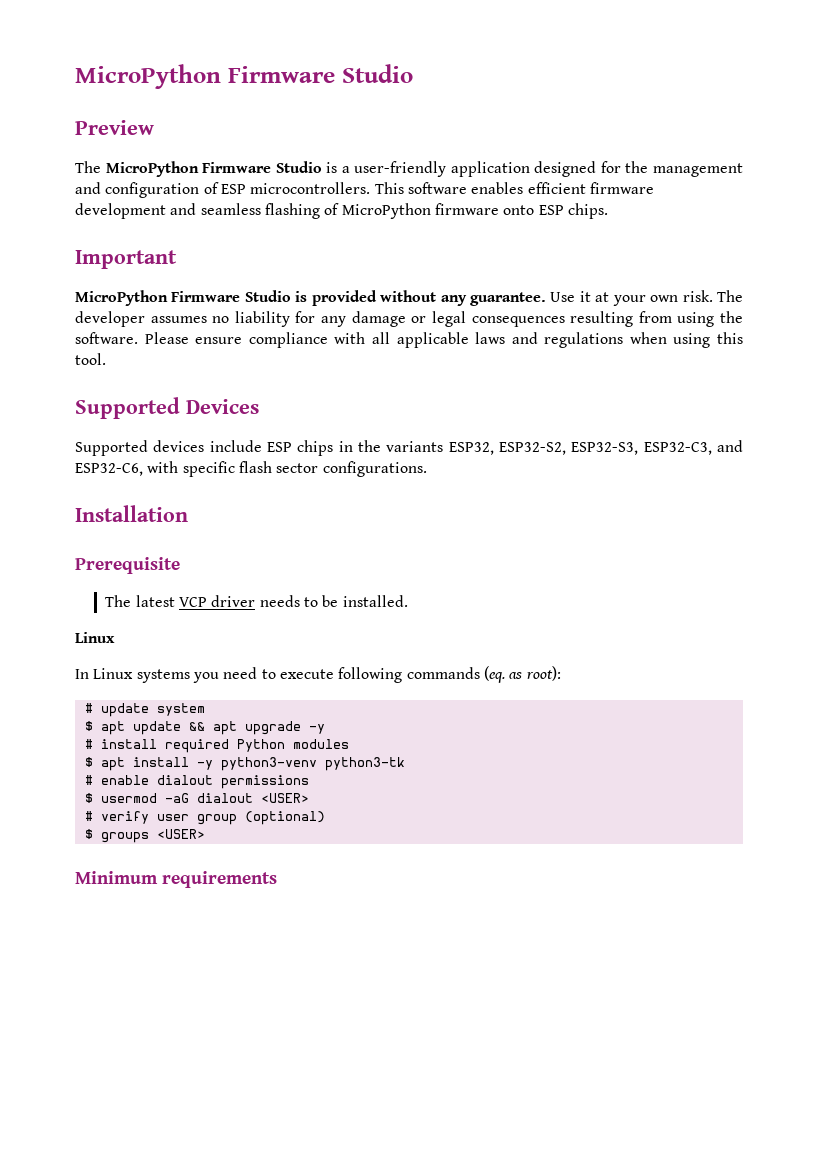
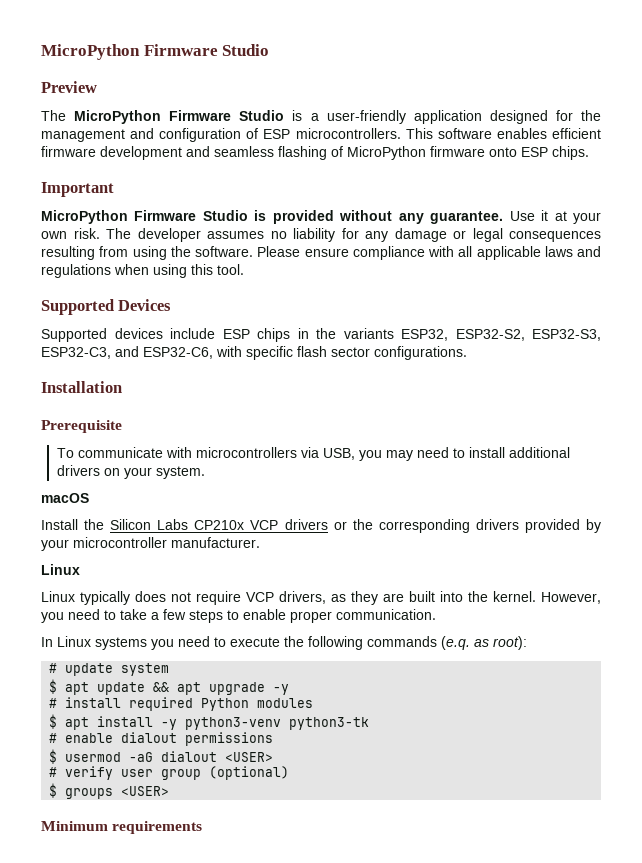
[105,595,408,607] [75,632,115,643] The latest VCP driver needs to be installed. // Linux -> [57,447,571,461] [57,465,206,479] [41,493,89,503] [41,519,601,533] [41,537,260,551] [41,564,80,575] [41,591,601,605] [41,609,436,623] To communicate with microcontrollers via USB, you may need to install additional drivers on your system. // macOS // Install the Silicon Labs CP210x VCP drivers or the corresponding drivers provided by your microcontroller manufacturer. // Linux // Linux typically does not require VCP drivers, as they are built into the kernel. However, you need to take a few steps to enable proper communication.
(334, 674) none -> [284,636,304,647] the
[483,666,505,683] (eq. -> [441,636,470,650] (e.q.

